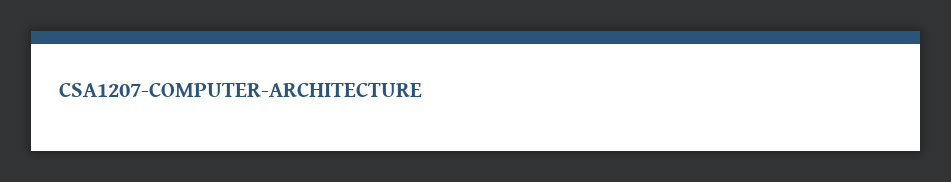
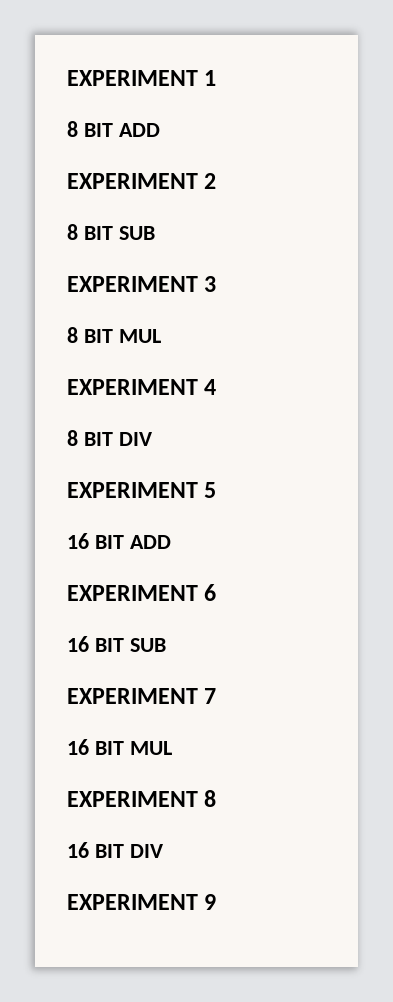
[59,82,422,97] CSA1207-COMPUTER-ARCHITECTURE -> [67,70,217,86] [67,121,160,137] [67,173,217,189] [67,224,155,240] [67,276,217,292] [67,327,161,343] [67,379,217,395] [67,430,152,446] [67,482,217,498] [67,533,171,549] [67,584,217,601] [67,636,166,652] [67,688,217,704] [67,739,172,755] [67,790,217,807] [67,842,163,858] [67,894,217,910] EXPERIMENT 1 // 8 BIT ADD // EXPERIMENT 2 // 8 BIT SUB // EXPERIMENT 3 // 8 BIT MUL // EXPERIMENT 4 // 8 BIT DIV // EXPERIMENT 5 // 16 BIT ADD // EXPERIMENT 6 // 16 BIT SUB // EXPERIMENT 7 // 16 BIT MUL // EXPERIMENT 8 // 16 BIT DIV // EXPERIMENT 9

